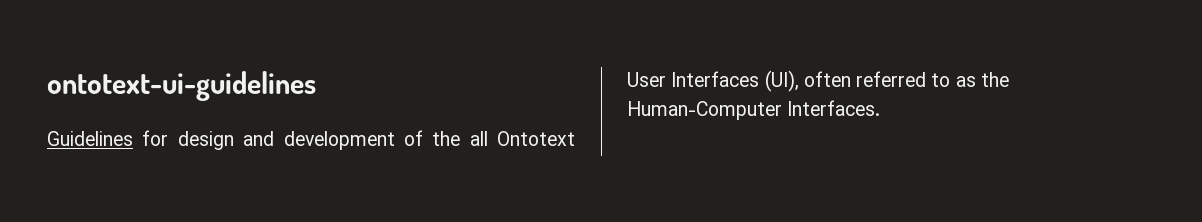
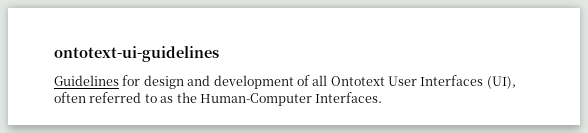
[432,131,461,146] the -> (310, 80) none

